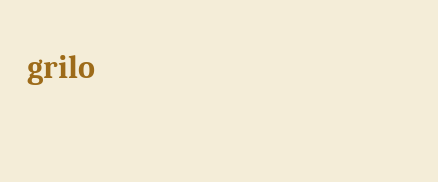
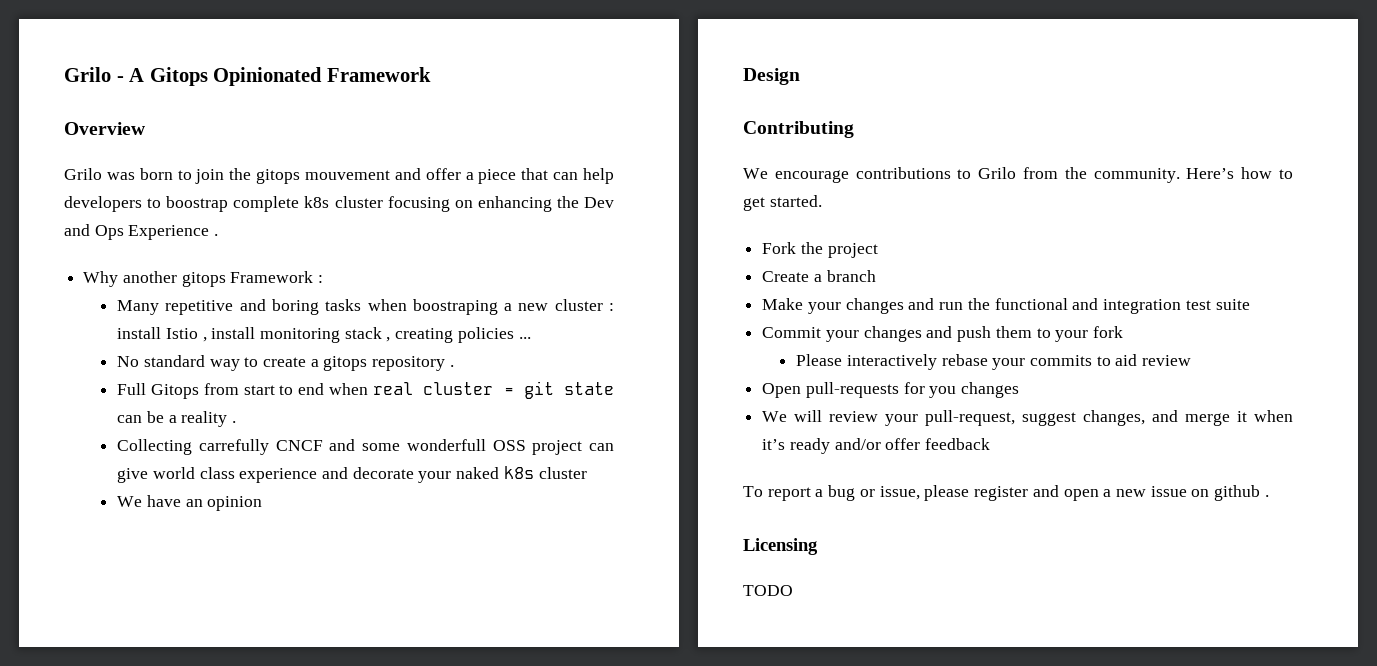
[27,55,95,85] grilo -> [64,67,431,86] [64,122,145,135] [64,168,614,184] [64,196,615,212] [64,224,219,240] [83,271,324,287] [117,299,614,315] [117,327,531,343] [117,355,454,371] [117,381,614,399] [117,411,236,427] [117,439,614,455] [117,466,587,483] [117,495,263,511] [743,68,800,85] [743,121,854,138] [743,167,1293,183] [743,195,822,211] [762,242,878,258] [762,270,876,282] [762,298,1250,314] [762,326,1124,342] [796,354,1192,370] [762,382,1020,398] [762,410,1293,426] [762,438,991,454] [743,485,1269,501] [743,538,818,555] [743,585,793,596] Grilo - A Gitops Opinionated Framework // Overview // Grilo was born to join the gitops mouvement and offer a piece that can help developers to boostrap complete k8s cluster focusing on enhancing the Dev and Ops Experience . // Why another gitops Framework : // Many repetitive and boring tasks when boostraping a new cluster : install Istio , install monitoring stack , creating policies ... // No standard way to create a gitops repository . // Full Gitops from start to end when real cluster = git state can be a reality . // Collecting carrefully CNCF and some wonderfull OSS project can give world class experience and decorate your naked k8s cluster // We have an opinion // Design // Contributing // We encourage contributions to Grilo from the community. Here’s how to get started. // Fork the project // Create a branch // Make your changes and run the functional and integration test suite // Commit your changes and push them to your fork // Please interactively rebase your commits to aid review // Open pull-requests for you changes // We will review your pull-request, suggest changes, and merge it when it’s ready and/or offer feedback // To report a bug or issue, please register and open a new issue on github . // Licensing // TODO

